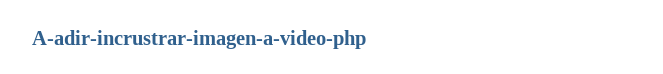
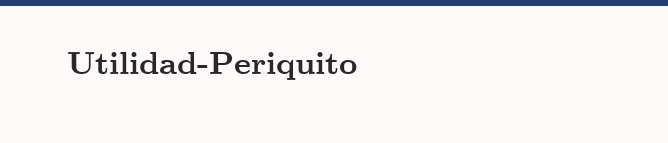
[32,30,366,49] A-adir-incrustrar-imagen-a-video-php -> [67,52,357,80] Utilidad-Periquito

